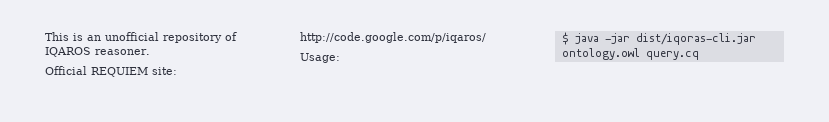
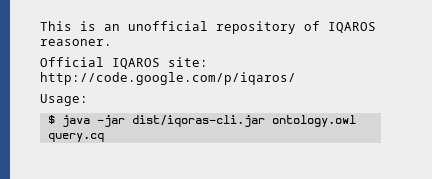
[91,67,148,77] REQUIEM -> [112,58,160,69] IQAROS

